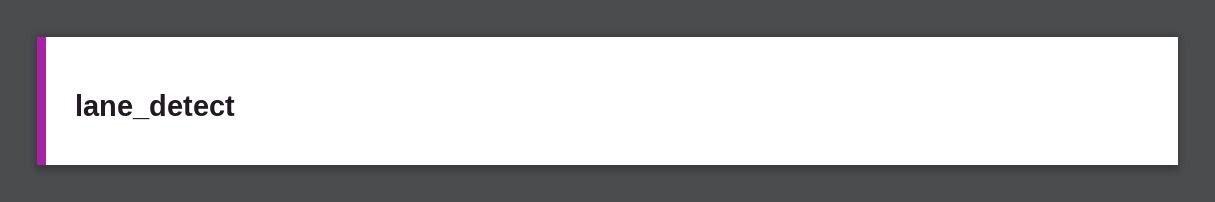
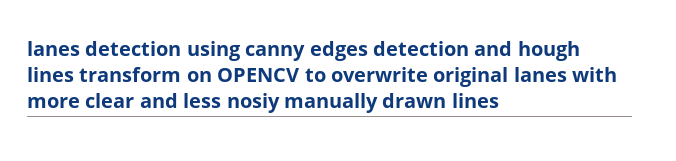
[75,94,235,120] lane_detect -> [27,41,580,61] [27,67,618,87] [27,93,499,113] lanes detection using canny edges detection and hough lines transform on OPENCV to overwrite original lanes with more clear and less nosiy manually drawn lines

